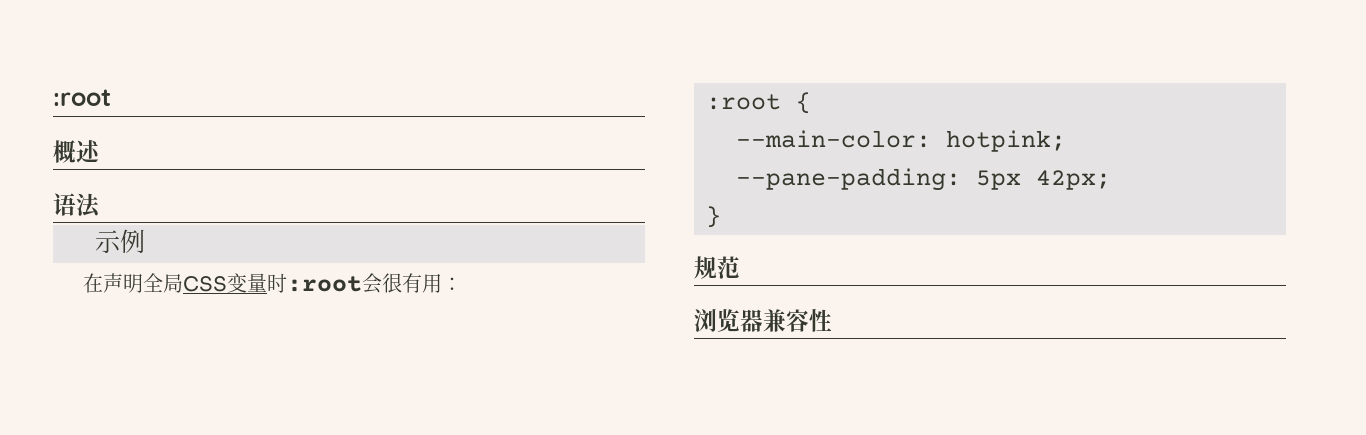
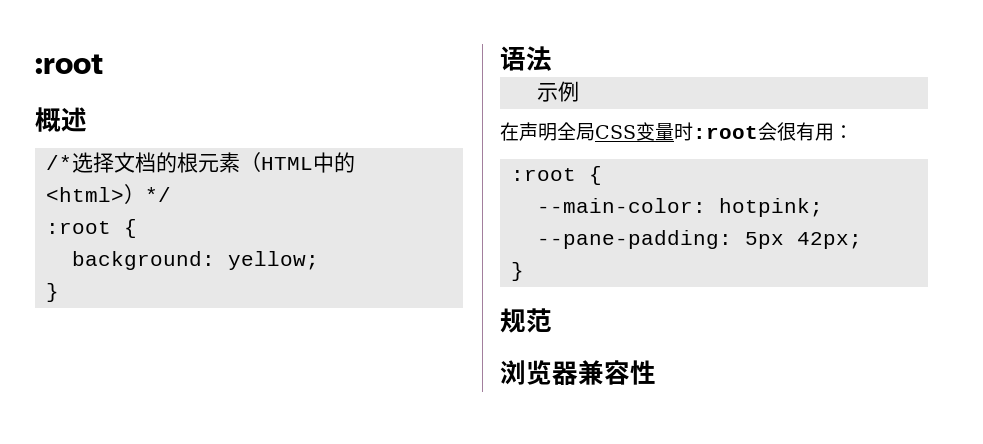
(100, 151) none -> [46,152,356,173] [46,184,172,204] [46,219,138,238] [72,251,320,270] [46,283,60,302] // /*选择文档的根元素（HTML中的<html>）*/ // :root { // background: yellow; // }

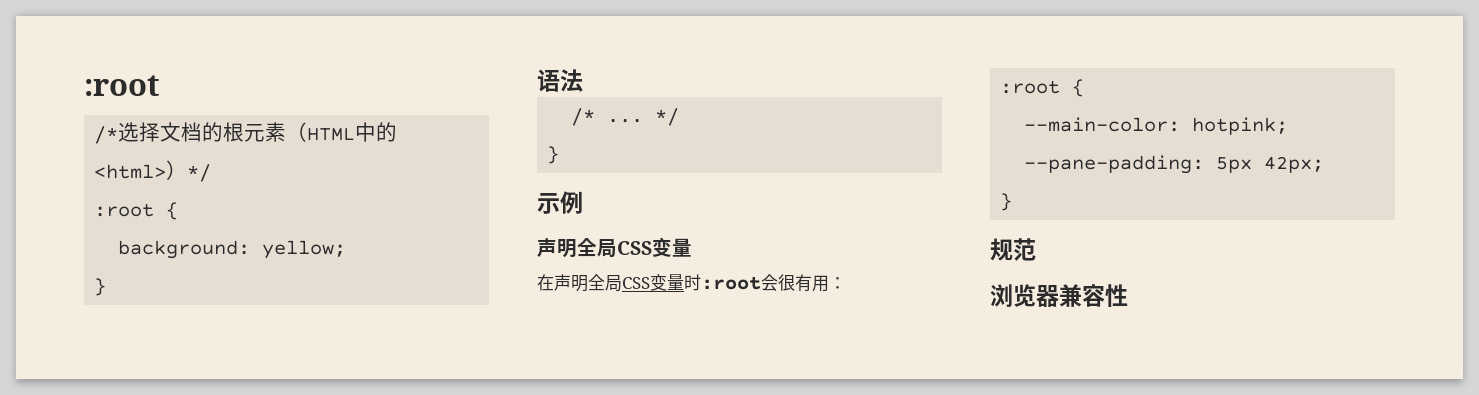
[35,54,103,74] [35,107,87,132] :root // 概述 -> [84,75,160,96] :root
[537,81,580,102] 示例 -> [571,108,680,126] [547,146,560,164] [537,191,583,214] [537,237,692,258] /* ... */ // } // 示例 // 声明全局CSS变量

